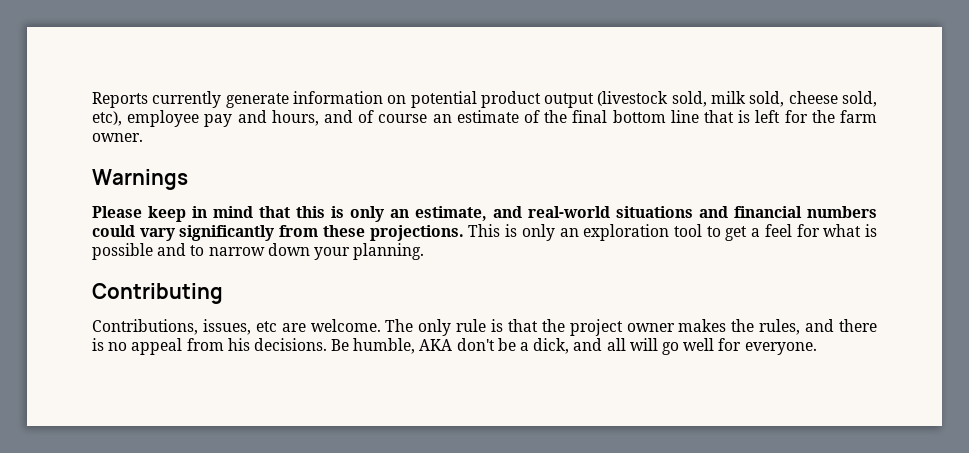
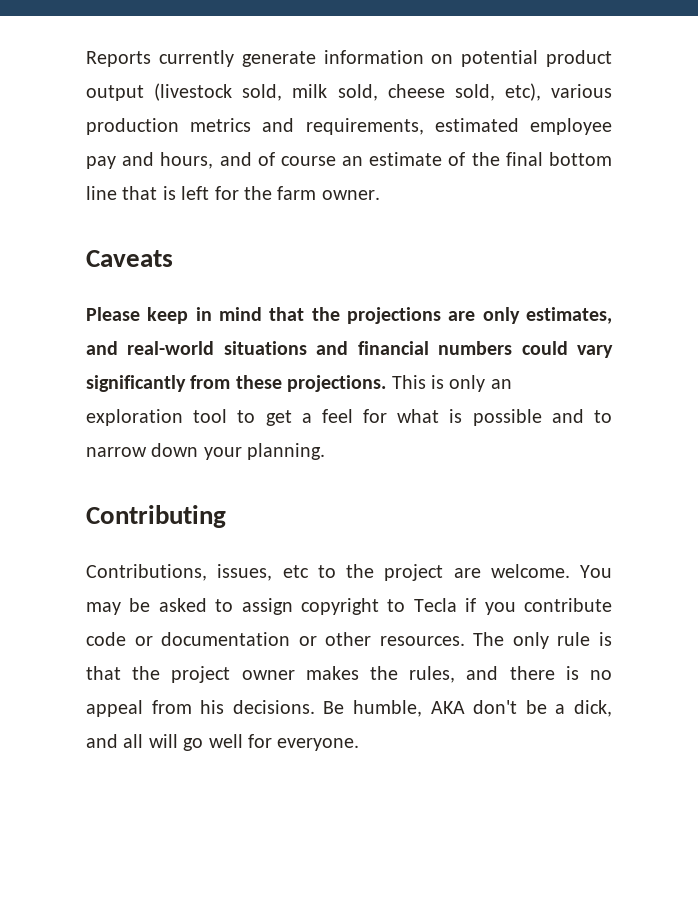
(122, 118) none -> [551,84,612,98] [86,118,519,135] various production metrics and requirements, estimated
[92,169,188,190] Warnings -> [86,250,173,267] Caveats
[296,206,487,222] this is only an estimate, -> [311,307,612,324] the projections are only estimates,
[281,319,381,332] are welcome. -> [317,564,612,581] [86,598,612,615] [86,632,465,646] to the project are welcome. You may be asked to assign copyright to Tecla if you contribute code or documentation or other resources.

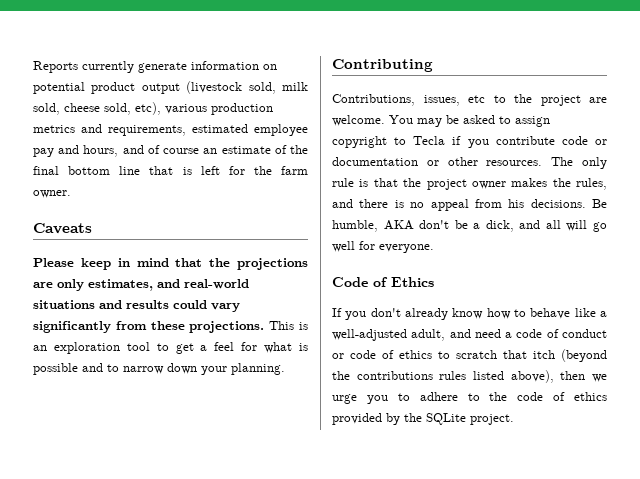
[357,341,513,355] financial numbers -> [126,300,169,309] results
[449,375,486,392] only -> (309, 326) none
(360, 744) none -> [332,277,434,287] [332,308,607,320] [332,329,607,341] [332,349,607,362] [332,370,607,383] [332,392,607,404] [332,413,514,425] // Code of Ethics // If you don't already know how to behave like a well-adjusted adult, and need a code of conduct or code of ethics to scratch that itch (beyond the contributions rules listed above), then we urge you to adhere to the code of ethics provided by the SQLite project.

